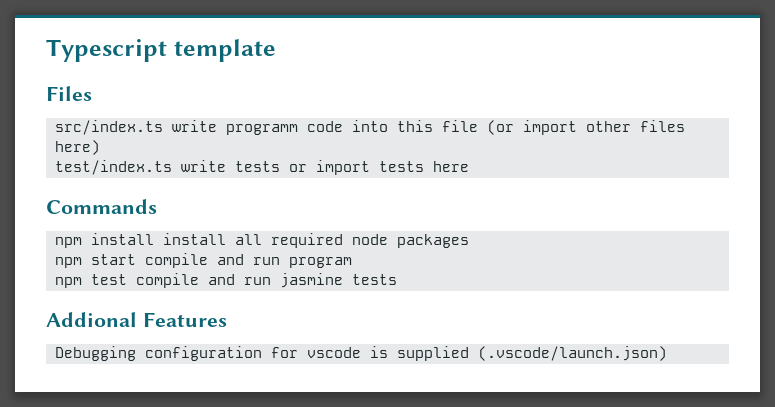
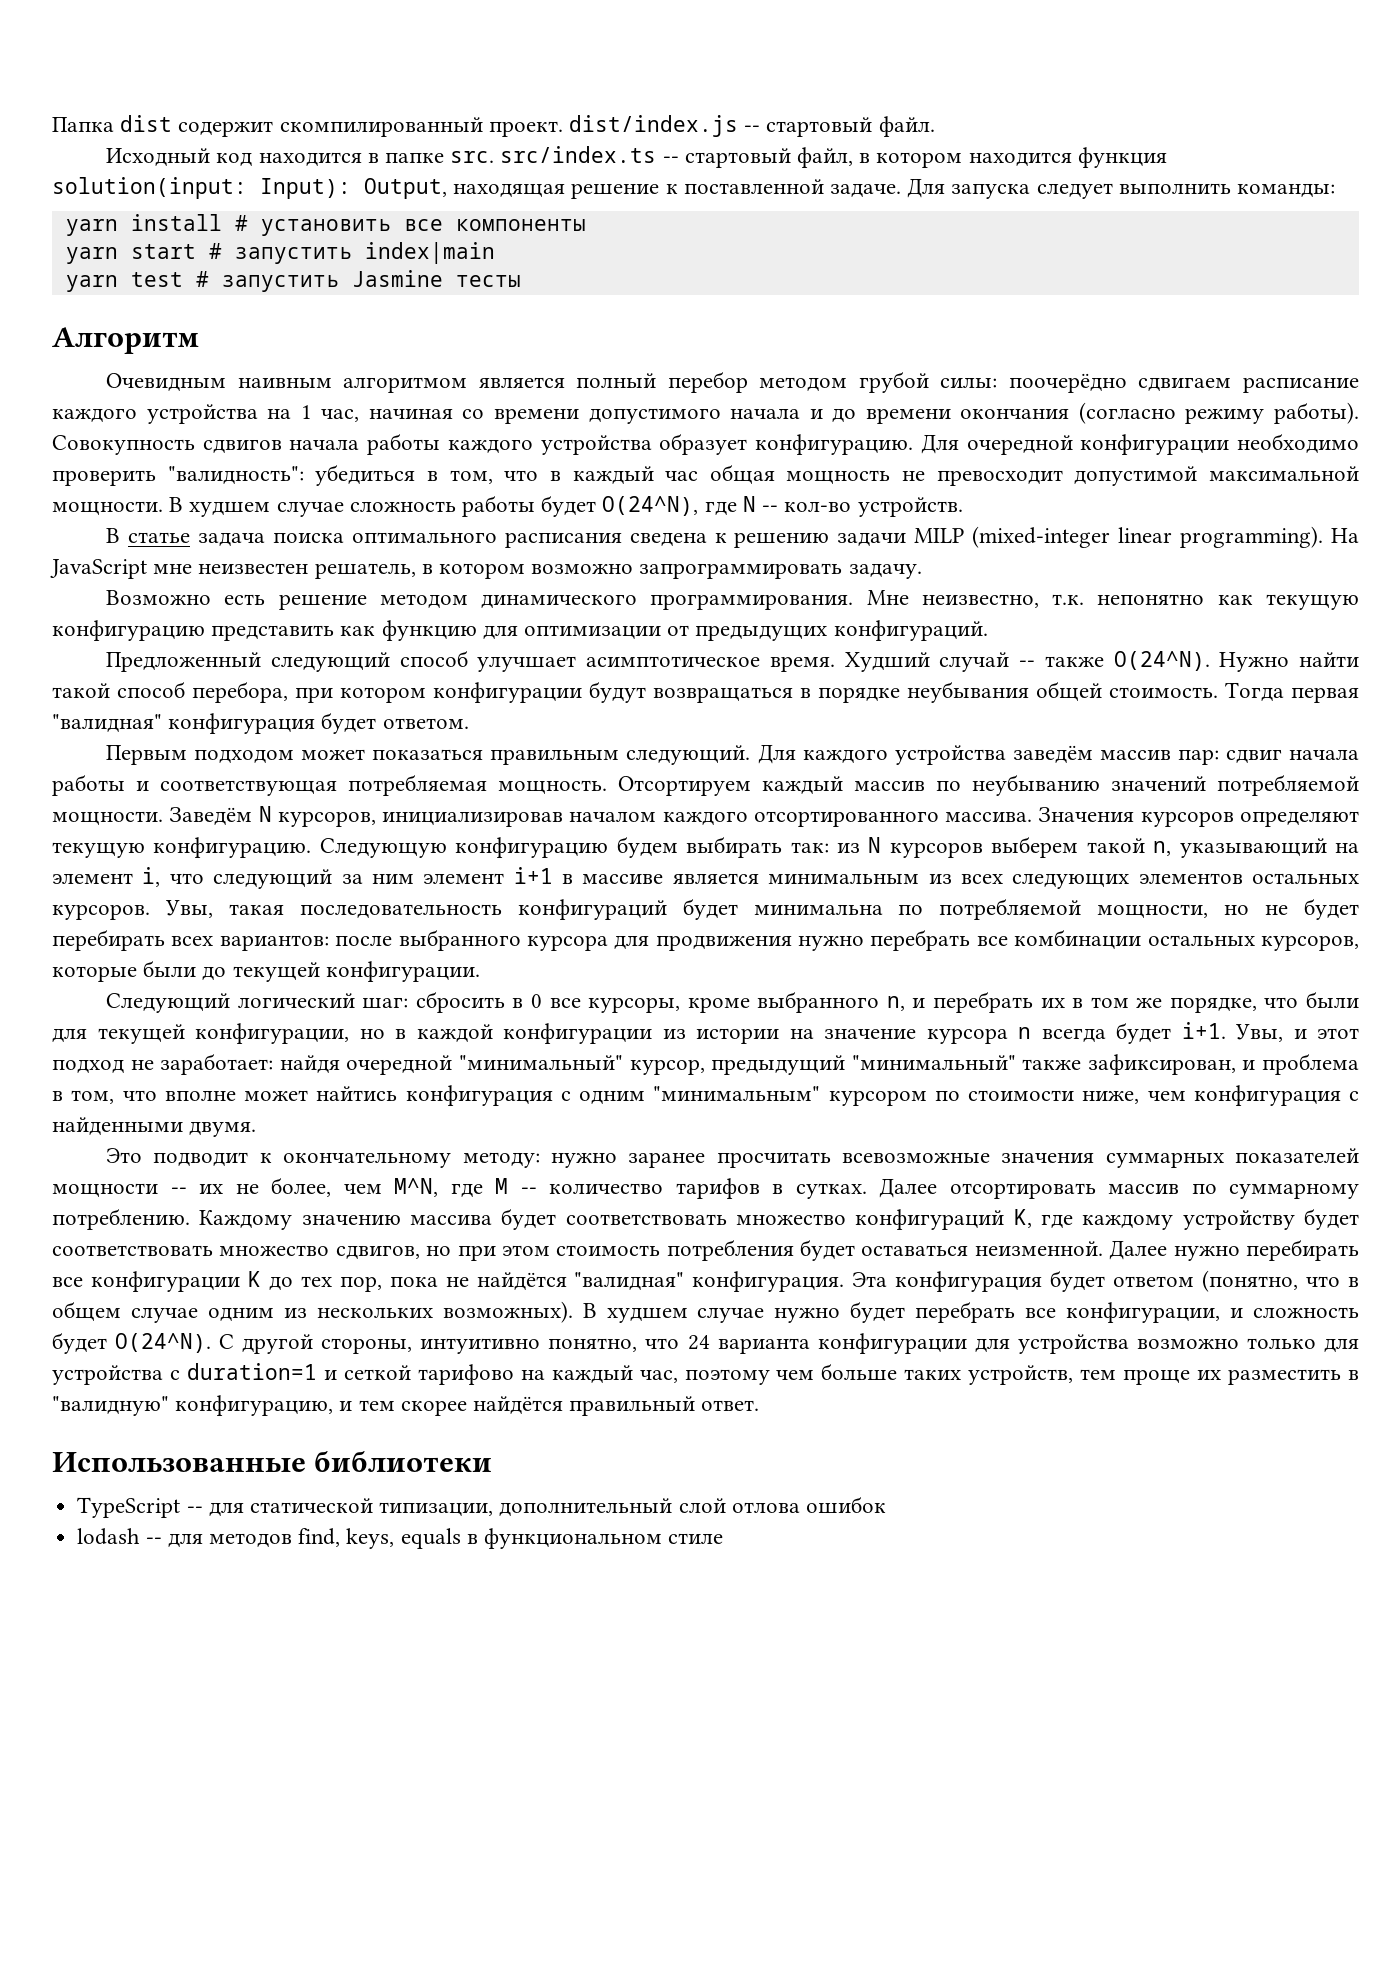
[46,39,276,62] [46,86,92,101] [54,120,685,135] [54,140,100,155] [54,160,469,175] [46,199,157,214] [54,233,469,248] [54,253,352,268] [54,273,397,288] [46,312,227,327] [54,346,667,361] Typescript template // Files // src/index.ts write programm code into this file (or import other files here) // test/index.ts write tests or import tests here // Commands // npm install install all required node packages // npm start compile and run program // npm test compile and run jasmine tests // Addional Features // Debugging configuration for vscode is supplied (.vscode/launch.json) -> [52,115,935,137] [106,146,1167,168] [52,177,1336,199] [65,214,586,236] [65,242,495,264] [65,270,521,292] [52,327,199,354] [106,371,1359,393] [52,402,1359,424] [52,433,1359,455] [52,464,1359,486] [52,495,963,517] [106,526,1359,548] [50,559,922,579] [106,590,1359,610] [52,620,988,641] [106,650,1359,672] [52,681,1359,703] [52,712,469,734] [106,744,1360,765] [52,774,1359,796] [52,806,1359,827] [52,836,1359,858] [52,867,1359,889] [52,898,1360,920] [52,929,1359,951] [52,960,480,982] [106,991,1360,1013] [52,1022,1359,1044] [52,1053,1359,1075] [52,1085,1359,1106] [52,1117,257,1137] [106,1148,1360,1168] [52,1177,1359,1199] [52,1208,1359,1230] [52,1239,1359,1261] [52,1270,1359,1292] [52,1301,1359,1323] [52,1332,1359,1354] [52,1363,1359,1385] [52,1395,760,1416] [52,1451,493,1472] [77,1496,886,1518] [77,1528,724,1549] Папка dist содержит скомпилированный проект. dist/index.js -- стартовый файл. // Исходный код находится в папке src. src/index.ts -- стартовый файл, в котором находится функция solution(input: Input): Output, находящая решение к поставленной задаче. Для запуска следует выполнить команды: // yarn install # установить все компоненты // yarn start # запустить index|main // yarn test # запустить Jasmine тесты // Алгоритм // Очевидным наивным алгоритмом является полный перебор методом грубой силы: поочерёдно сдвигаем расписание каждого устройства на 1 час, начиная со времени допустимого начала и до времени окончания (согласно режиму работы). Совокупность сдвигов начала работы каждого устройства образует конфигурацию. Для очередной конфигурации необходимо проверить "валидность": убедиться в том, что в каждый час общая мощность не превосходит допустимой максимальной мощности. В худшем случае сложность работы будет O(24^N), где N -- кол-во устройств. // В статье задача поиска оптимального расписания сведена к решению задачи MILP (mixed-integer linear programming). На JavaScript мне неизвестен решатель, в котором возможно запрограммировать задачу. // Возможно есть решение методом динамического программирования. Мне неизвестно, т.к. непонятно как текущую конфигурацию представить как функцию для оптимизации от предыдущих конфигураций. // Предложенный следующий способ улучшает асимптотическое время. Худший случай -- также O(24^N). Нужно найти такой способ перебора, при котором конфигурации будут возвращаться в порядке неубывания общей стоимость. Тогда первая "валидная" конфигурация будет ответом. // Первым подходом может показаться правильным следующий. Для каждого устройства заведём массив пар: сдвиг начала работы и соответствующая потребляемая мощность. Отсортируем каждый массив по неубыванию значений потребляемой мощности. Заведём N курсоров, инициализировав началом каждого отсортированного массива. Значения курсоров определяют текущую конфигурацию. Следующую конфигурацию будем выбирать так: из N курсоров выберем такой n, указывающий на элемент i, что следующий за ним элемент i+1 в массиве является минимальным из всех следующих элементов остальных курсоров. Увы, такая последовательность конфигураций будет минимальна по потребляемой мощности, но не будет перебирать всех вариантов: после выбранного курсора для продвижения нужно перебрать все комбинации остальных курсоров, которые были до текущей конфигурации. // Следующий логический шаг: сбросить в 0 все курсоры, кроме выбранного n, и перебрать их в том же порядке, что были для текущей конфигурации, но в каждой конфигурации из истории на значение курсора n всегда будет i+1. Увы, и этот подход не заработает: найдя очередной "минимальный" курсор, предыдущий "минимальный" также зафиксирован, и проблема в том, что вполне может найтись конфигурация с одним "минимальным" курсором по стоимости ниже, чем конфигурация с найденными двумя. // Это подводит к окончательному методу: нужно заранее просчитать всевозможные значения суммарных показателей мощности -- их не более, чем M^N, где M -- количество тарифов в сутках. Далее отсортировать массив по суммарному потреблению. Каждому значению массива будет соответствовать множество конфигураций K, где каждому устройству будет соответствовать множество сдвигов, но при этом стоимость потребления будет оставаться неизменной. Далее нужно перебирать все конфигурации K до тех пор, пока не найдётся "валидная" конфигурация. Эта конфигурация будет ответом (понятно, что в общем случае одним из нескольких возможных). В худшем случае нужно будет перебрать все конфигурации, и сложность будет O(24^N). С другой стороны, интуитивно понятно, что 24 варианта конфигурации для устройства возможно только для устройства с duration=1 и сеткой тарифово на каждый час, поэтому чем больше таких устройств, тем проще их разместить в "валидную" конфигурацию, и тем скорее найдётся правильный ответ. // Использованные библиотеки // TypeScript -- для статической типизации, дополнительный слой отлова ошибок // lodash -- для методов find, keys, equals в функциональном стиле

